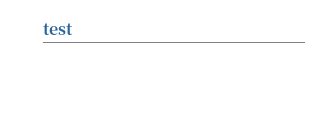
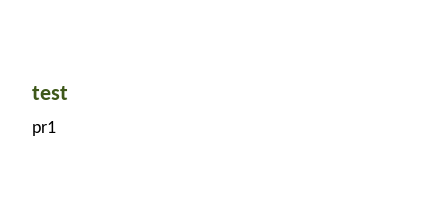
(73, 29) none -> [32,121,56,136] // pr1

